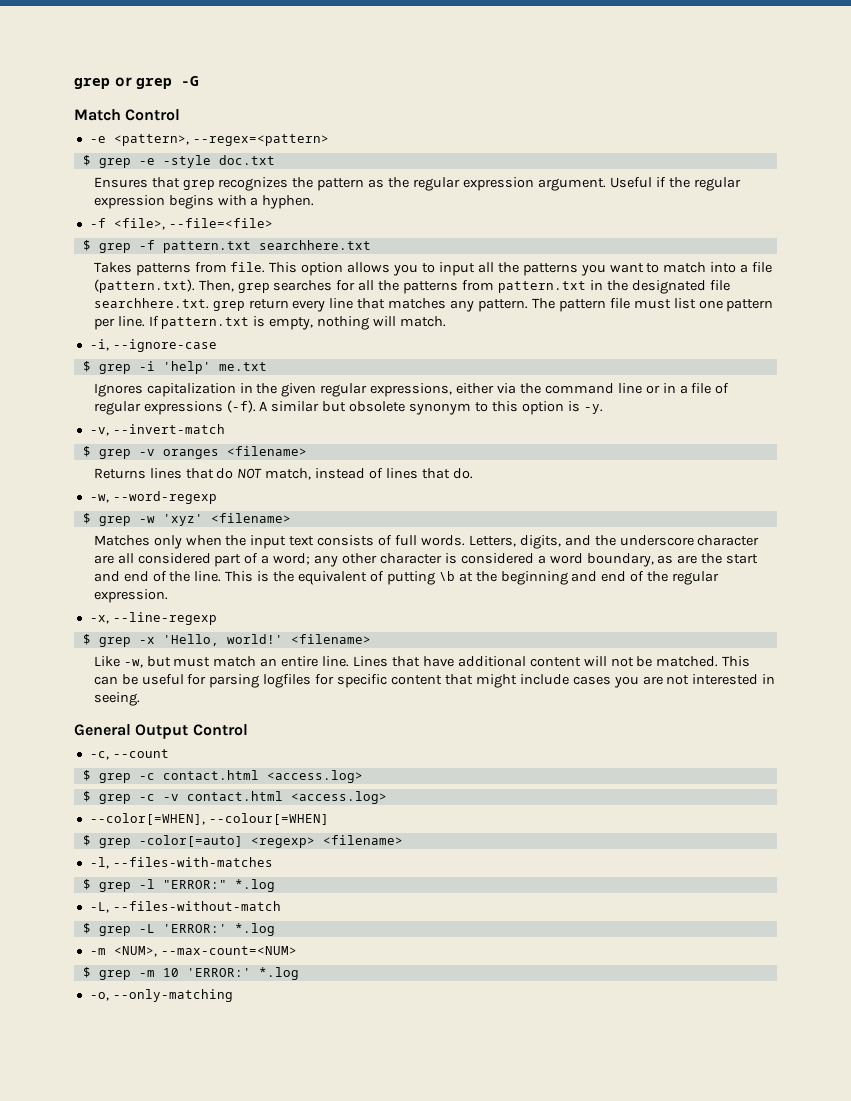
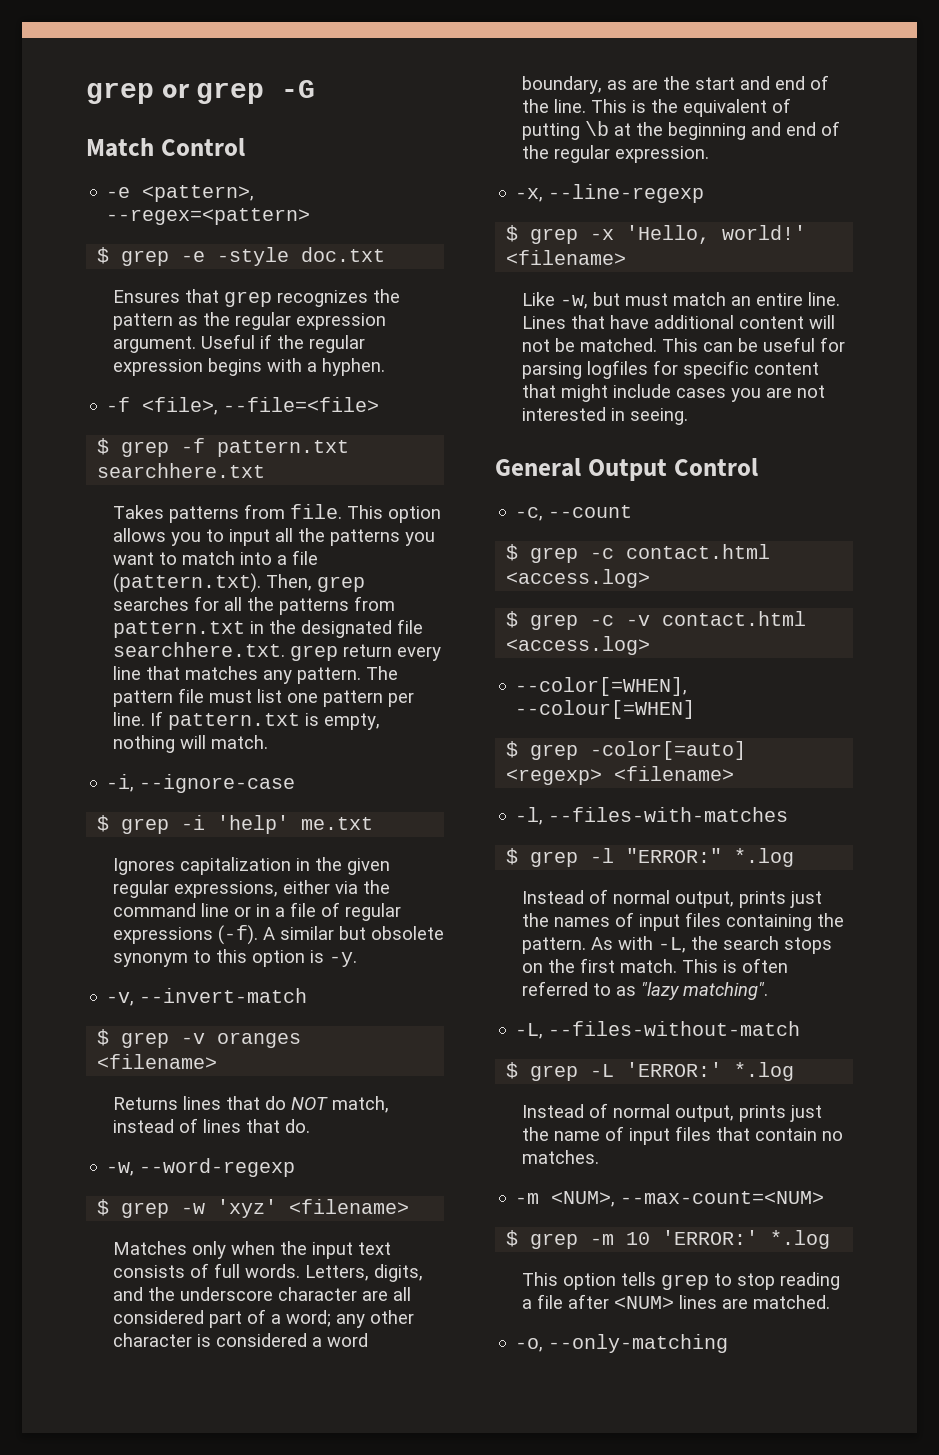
(275, 885) none -> [521,889,822,908] [521,912,844,931] [521,936,832,954] [521,958,788,973] [521,981,768,1000] // Instead of normal output, prints just the names of input files containing the pattern. As with -L, the search stops on the first match. This is often referred to as "lazy matching".
(275, 929) none -> [521,1103,822,1122] [521,1126,843,1145] [521,1150,599,1164] // Instead of normal output, prints just the name of input files that contain no matches.
(299, 973) none -> [521,1272,840,1290] [521,1294,830,1309] // This option tells grep to stop reading a file after <NUM> lines are matched.

